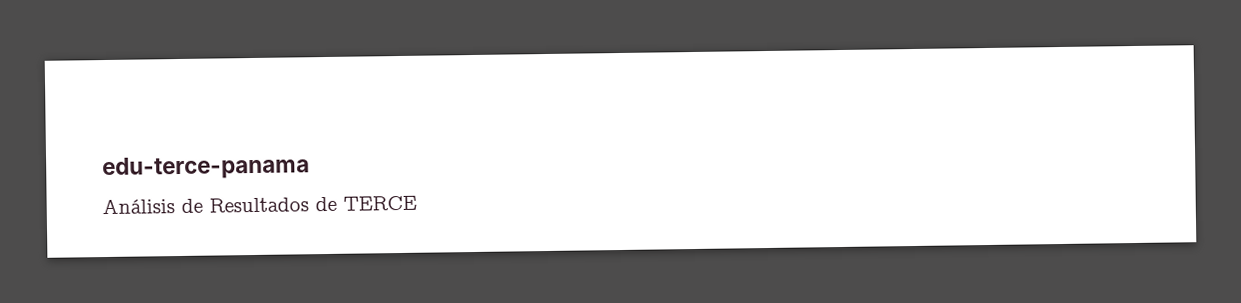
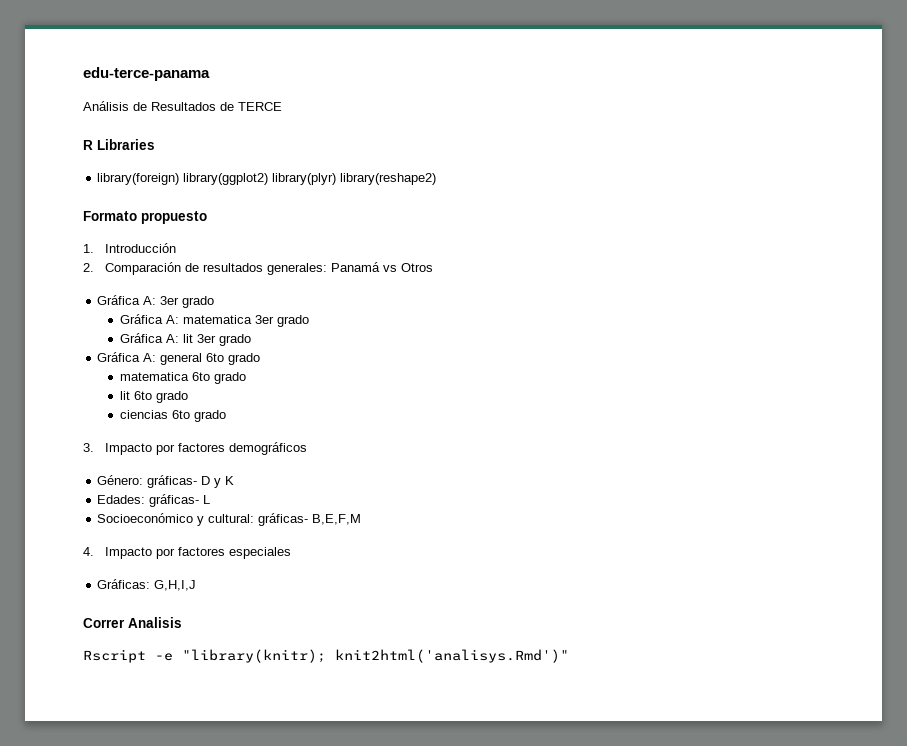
(417, 203) none -> [83,139,155,150] [97,173,437,185] [83,211,207,224] [83,243,177,253] [83,262,434,275] [97,295,215,308] [119,314,309,327] [119,333,251,346] [97,352,261,365] [119,372,246,384] [119,391,188,403] [119,410,226,422] [83,442,308,455] [97,475,235,488] [97,494,211,507] [97,513,362,526] [83,547,292,559] [97,579,197,591] [83,617,182,628] [83,649,569,663] // R Libraries // library(foreign) library(ggplot2) library(plyr) library(reshape2) // Formato propuesto // 1. Introducción // 2. Comparación de resultados generales: Panamá vs Otros // Gráfica A: 3er grado // Gráfica A: matematica 3er grado // Gráfica A: lit 3er grado // Gráfica A: general 6to grado // matematica 6to grado // lit 6to grado // ciencias 6to grado // 3. Impacto por factores demográficos // Género: gráficas- D y K // Edades: gráficas- L // Socioeconómico y cultural: gráficas- B,E,F,M // 4. Impacto por factores especiales // Gráficas: G,H,I,J // Correr Analisis // Rscript -e "library(knitr); knit2html('analisys.Rmd')"

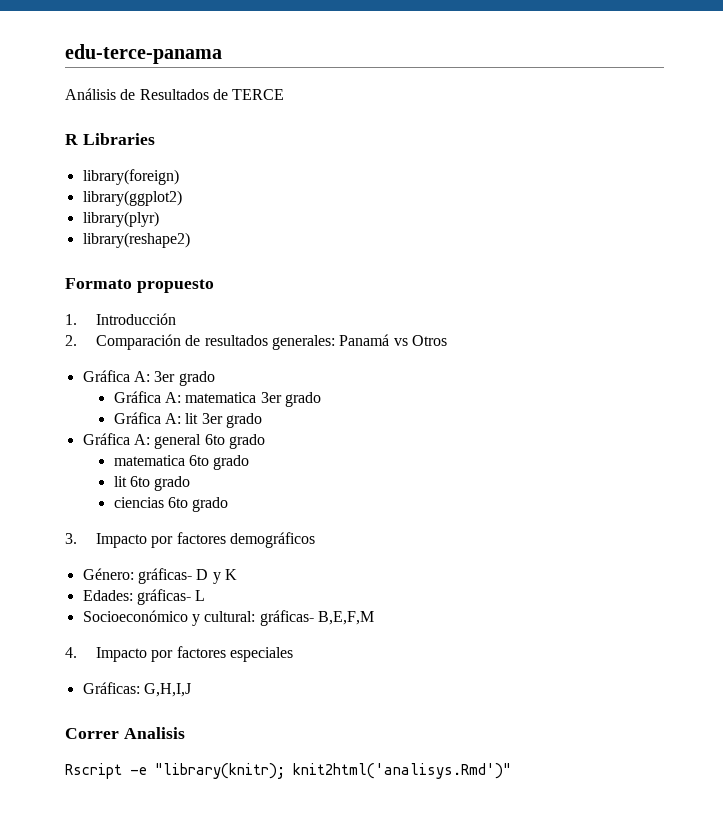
(180, 179) none -> (179, 177) //
(269, 179) none -> (182, 198) //
(337, 179) none -> (159, 219) //

